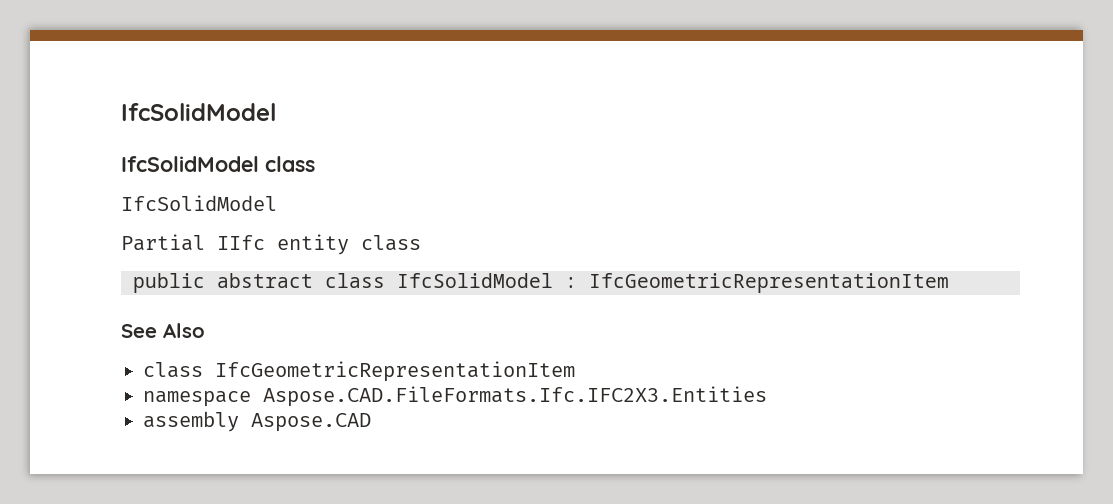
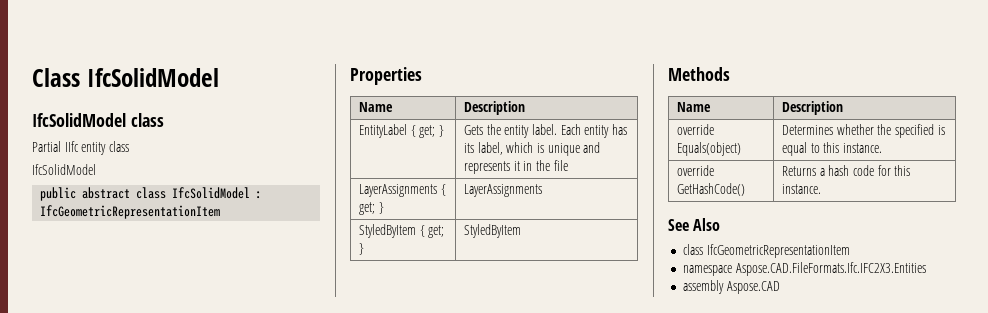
(121, 112) none -> [32,68,80,87] Class
[121,195,277,211] // IfcSolidModel -> (164, 120) none
(421, 243) none -> [32,164,96,175] // IfcSolidModel
(949, 283) none -> [350,67,422,85] [358,102,393,112] [463,101,525,115] [358,124,444,138] [463,124,627,138] [463,142,601,156] [463,160,568,174] [358,184,446,197] [358,202,384,215] [463,184,542,197] [358,224,445,238] [358,243,364,255] [463,224,521,238] [668,67,730,81] [676,102,711,112] [781,101,843,115] [676,124,714,135] [676,142,741,156] [781,124,945,138] [781,142,882,156] [676,165,714,176] [676,183,745,196] [781,165,911,176] [781,184,821,194] // Properties // Name | Description // EntityLabel { get; } | Gets the entity label. Each entity has its label, which is unique and represents it in the file // LayerAssignments { get; } | LayerAssignments // StyledByItem { get; } | StyledByItem // Methods // Name | Description // override Equals(object) | Determines whether the specified is equal to this instance. // override GetHashCode() | Returns a hash code for this instance.

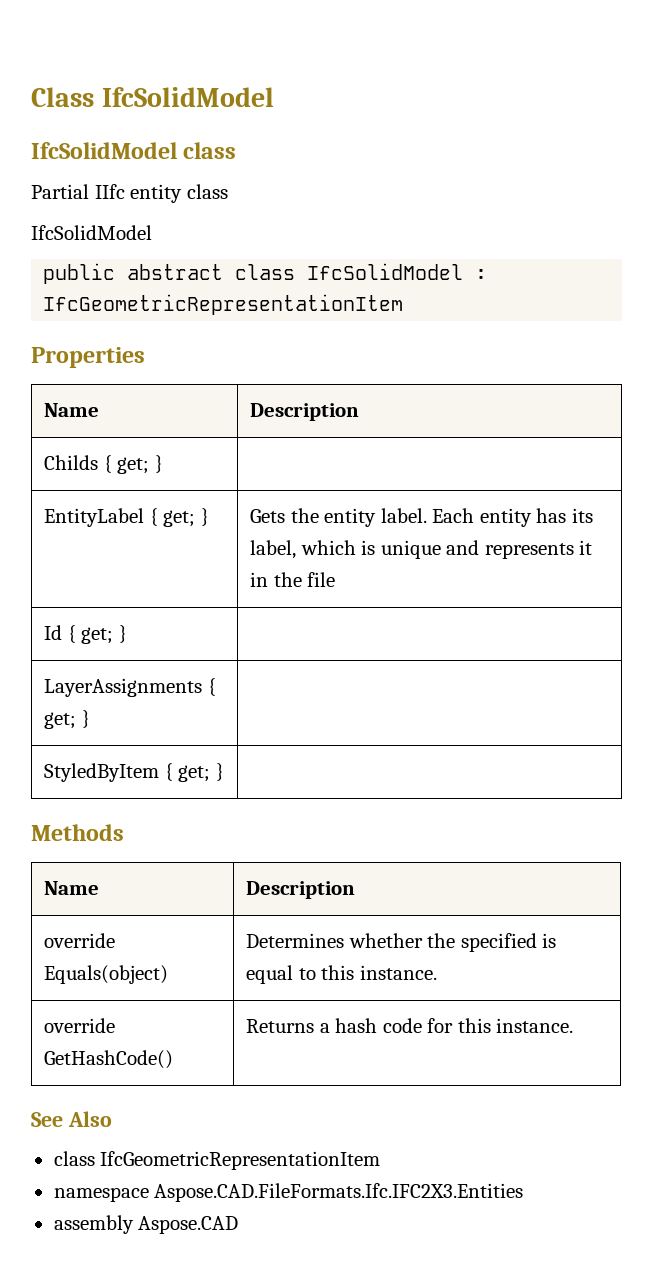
(525, 108) none -> [43,455,163,474] // Childs { get; } |
(568, 165) none -> [43,625,127,644] // Id { get; } |
[463,184,542,197] LayerAssignments -> (90, 719) none
[463,224,521,238] StyledByItem -> (224, 772) none

